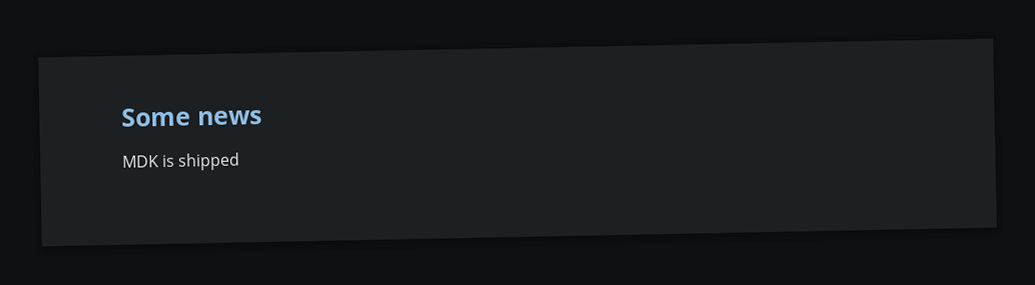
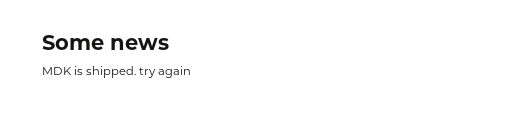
[178,152,241,171] shipped -> [86,66,192,78] shipped. try again

